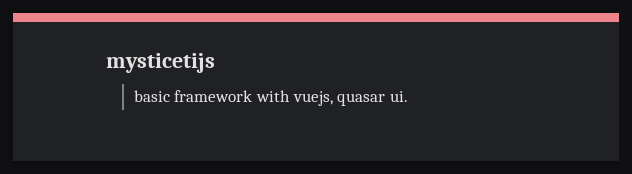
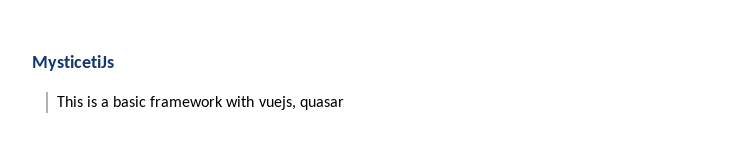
[106,53,215,73] mysticetijs // -> [32,55,114,71] [56,96,109,107] MysticetiJs // This is a
[389,91,408,102] ui. -> (344, 104) none

